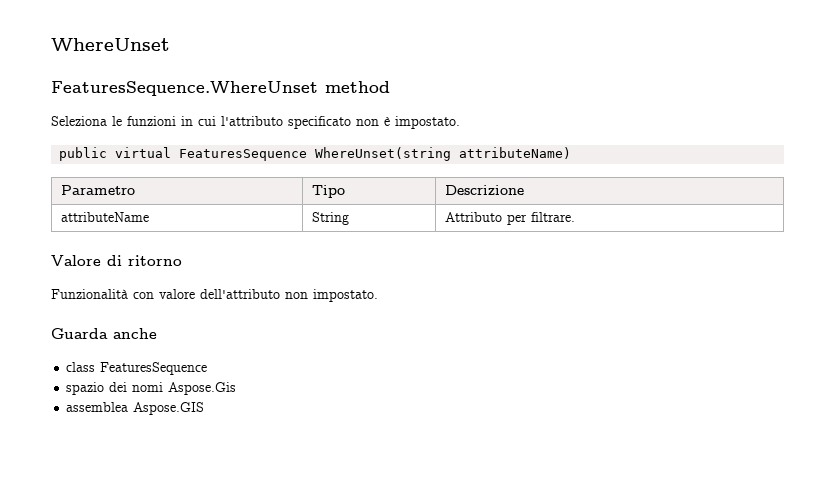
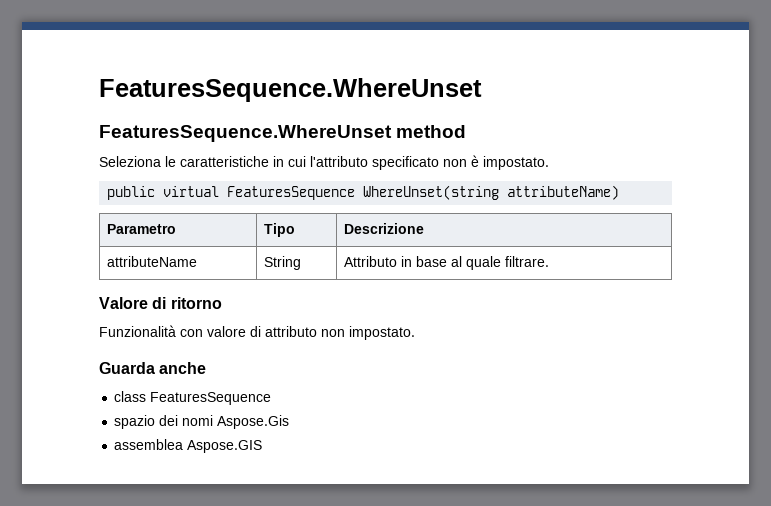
[51,38,170,51] WhereUnset -> [99,78,482,102] FeaturesSequence.WhereUnset
[127,116,176,126] funzioni -> [180,156,269,167] caratteristiche
[506,214,527,225] per -> [400,256,501,270] in base al quale
[200,289,280,299] dell'attributo -> [250,326,317,337] di attributo

